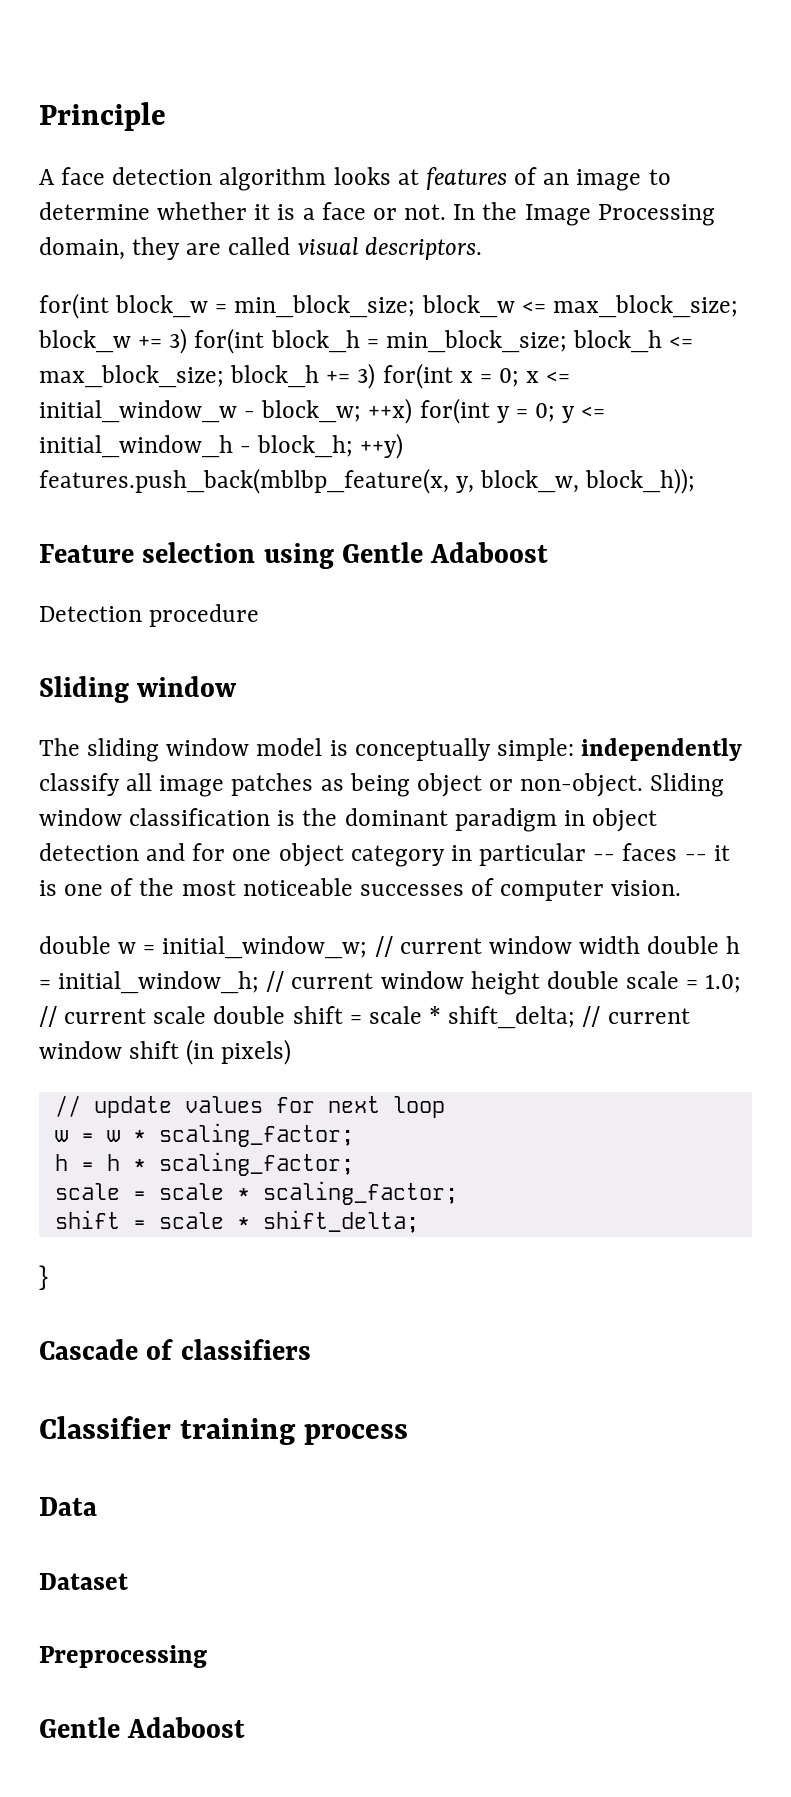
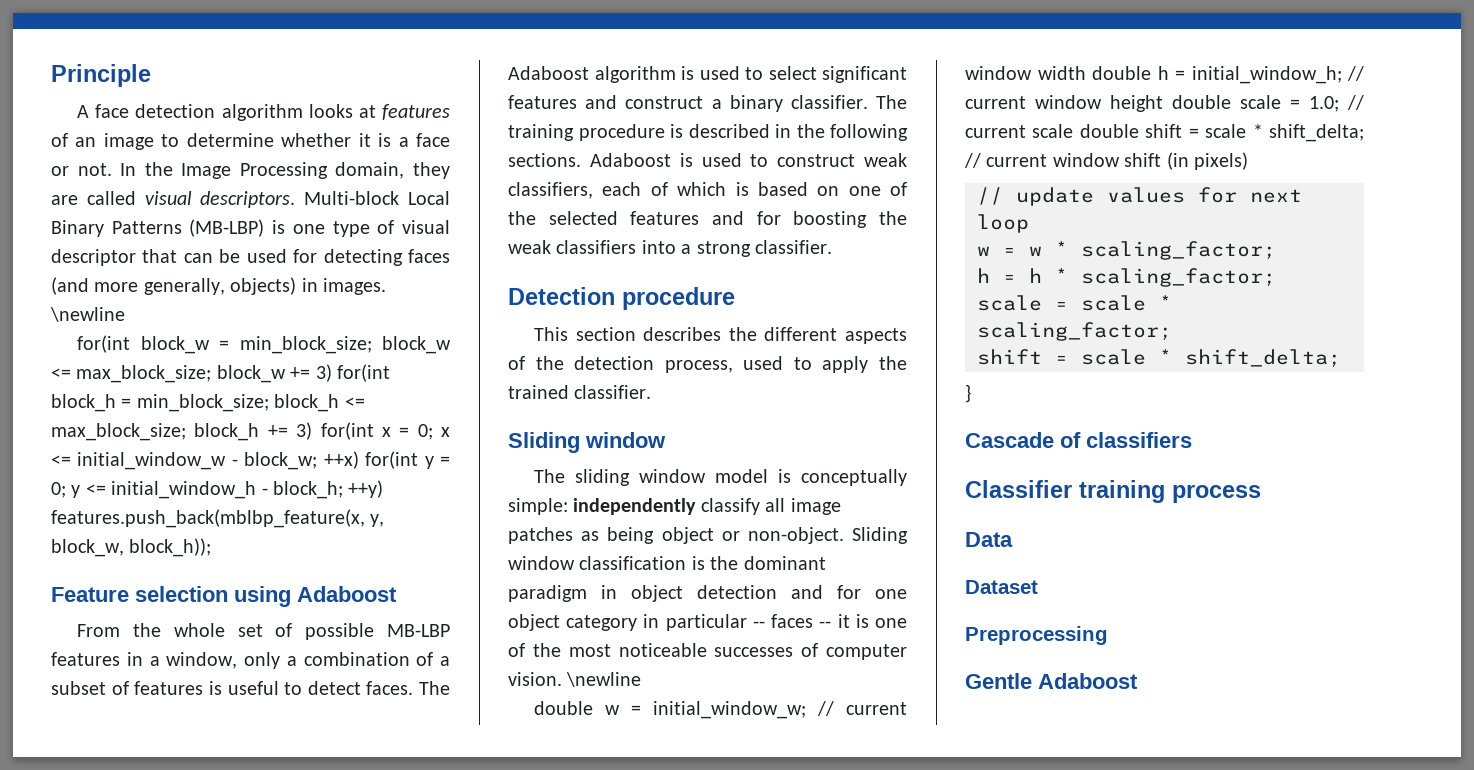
(482, 248) none -> [304,191,451,205] [51,219,451,237] [51,249,450,266] [51,277,386,295] [50,307,125,322] Multi-block Local Binary Patterns (MB-LBP) is one type of visual descriptor that can be used for detecting faces (and more generally, objects) in images. \newline
[342,542,424,563] Gentle -> (291, 596) none
[39,604,260,627] Detection procedure -> [77,623,451,640] [51,652,450,669] [51,681,450,695] [508,66,907,83] [508,95,907,112] [508,124,908,141] [508,153,907,167] [508,182,907,199] [508,211,907,228] [508,240,832,257] [508,287,735,310] [534,327,907,344] [508,356,907,373] [508,385,652,399] From the whole set of possible MB-LBP features in a window, only a combination of a subset of features is useful to detect faces. The Adaboost algorithm is used to select significant features and construct a binary classifier. The training procedure is described in the following sections. Adaboost is used to construct weak classifiers, each of which is based on one of the selected features and for boosting the weak classifiers into a strong classifier. // Detection procedure // This section describes the different aspects of the detection process, used to apply the trained classifier.
(682, 888) none -> [566,672,642,687] \newline

